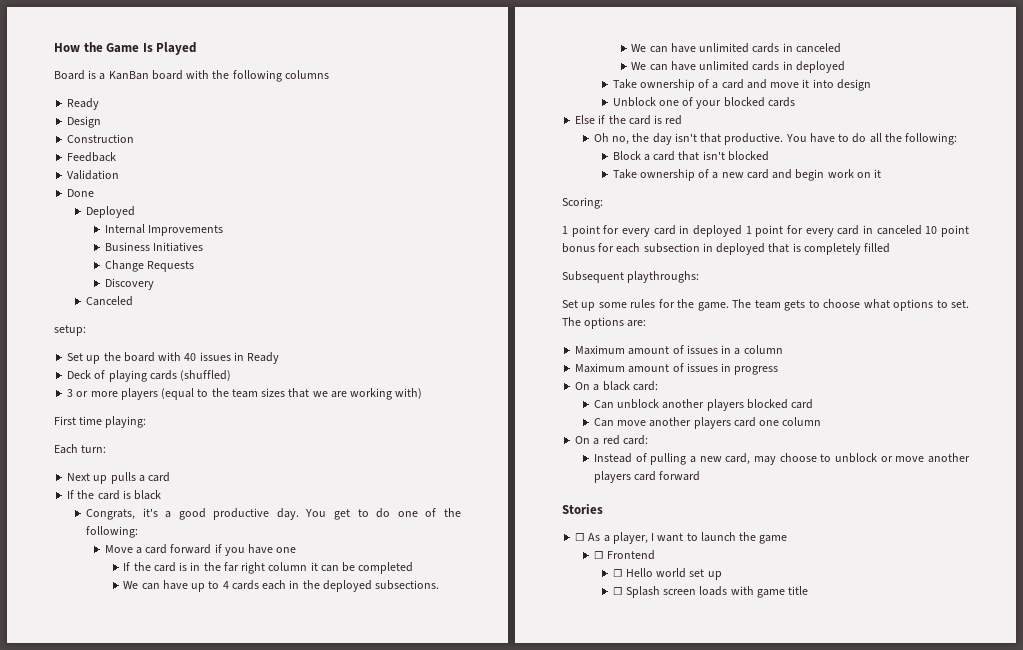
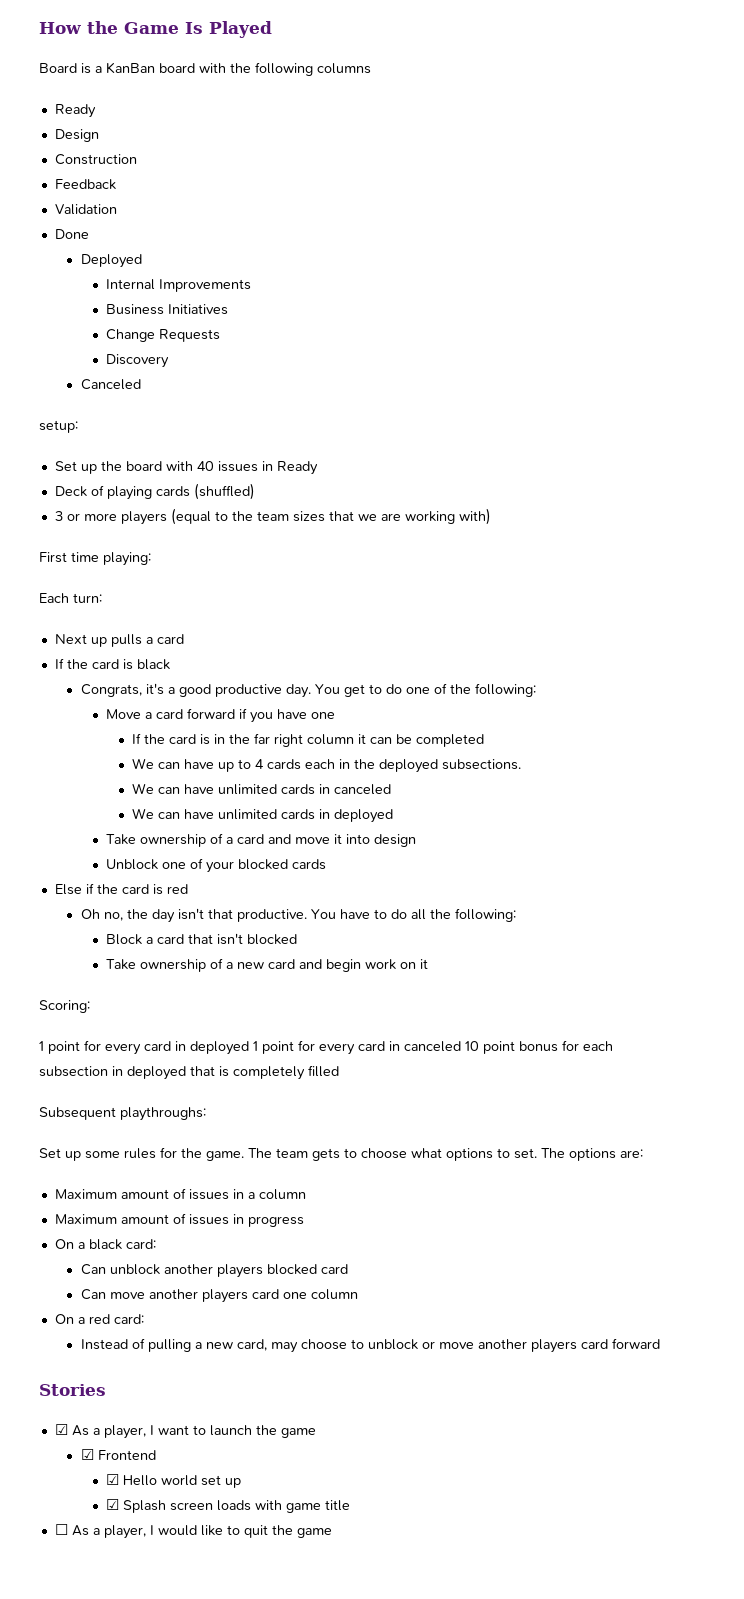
[575,533,586,541] ☐ -> [54,1424,68,1435] ☑
[593,551,604,559] ☐ -> [80,1449,94,1460] ☑
[612,569,623,577] ☐ -> [106,1474,120,1485] ☑
[612,587,623,595] ☐ -> [106,1499,120,1510] ☑
(809, 590) none -> [54,1524,332,1539] // ☐ As a player, I would like to quit the game

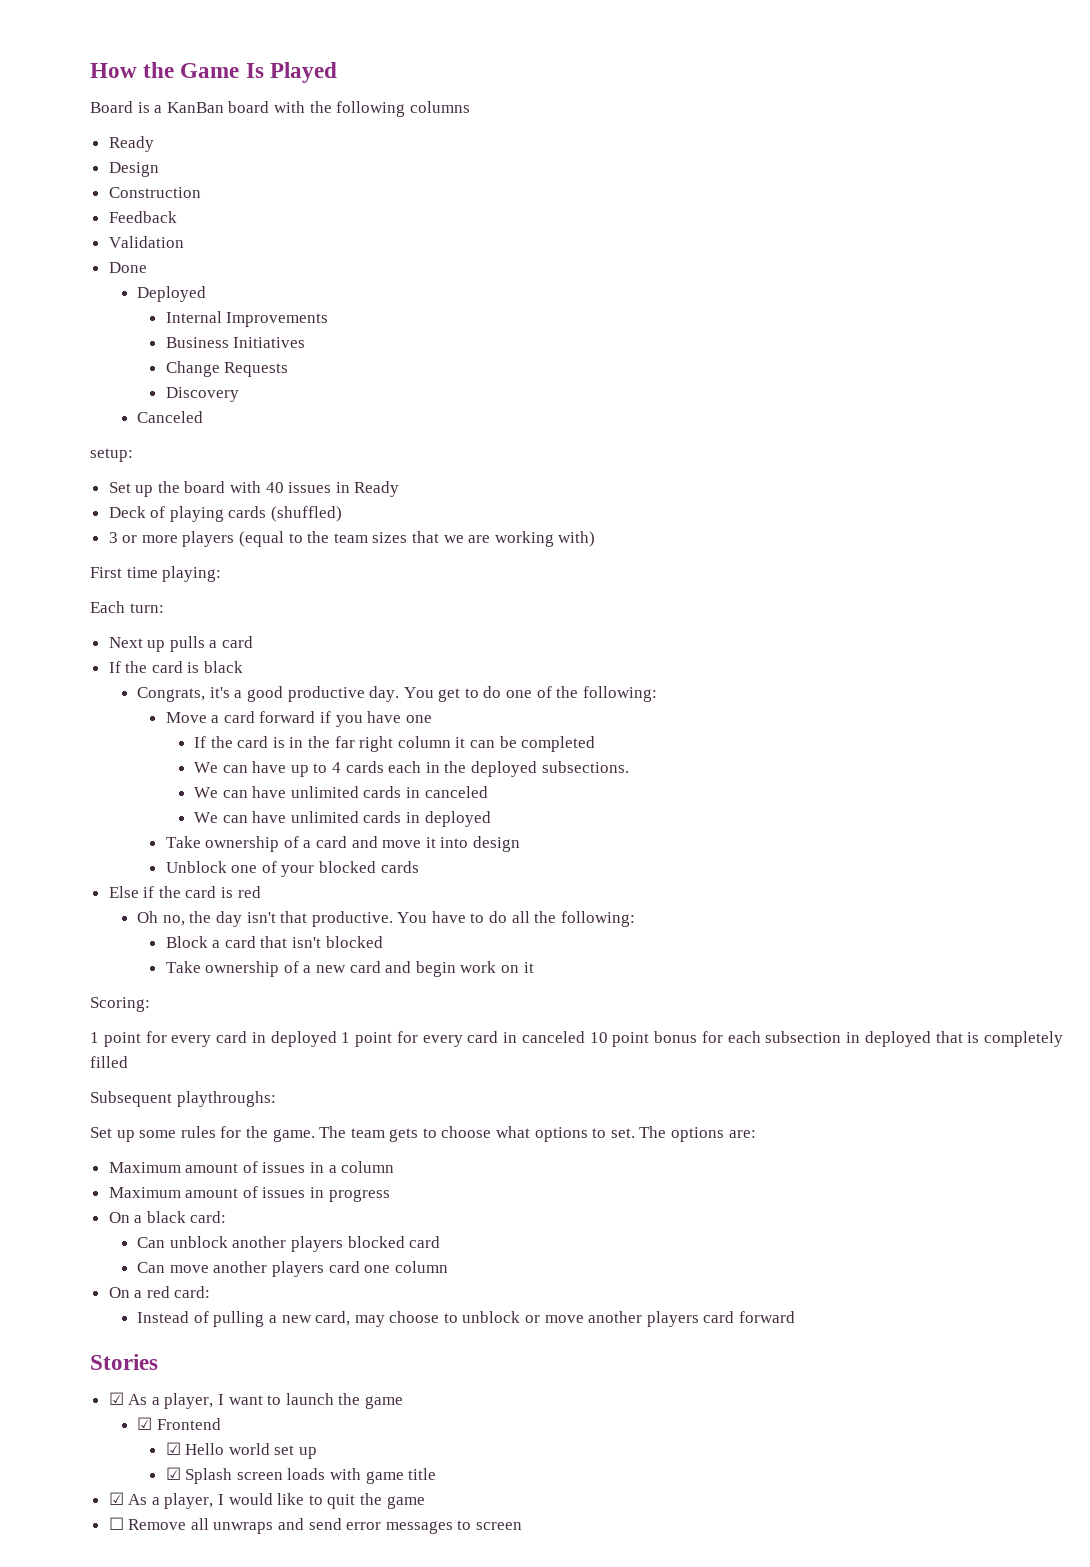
[54,1524,68,1535] ☐ -> [108,1492,124,1505] ☑
(332, 1533) none -> [108,1517,523,1534] // ☐ Remove all unwraps and send error messages to screen

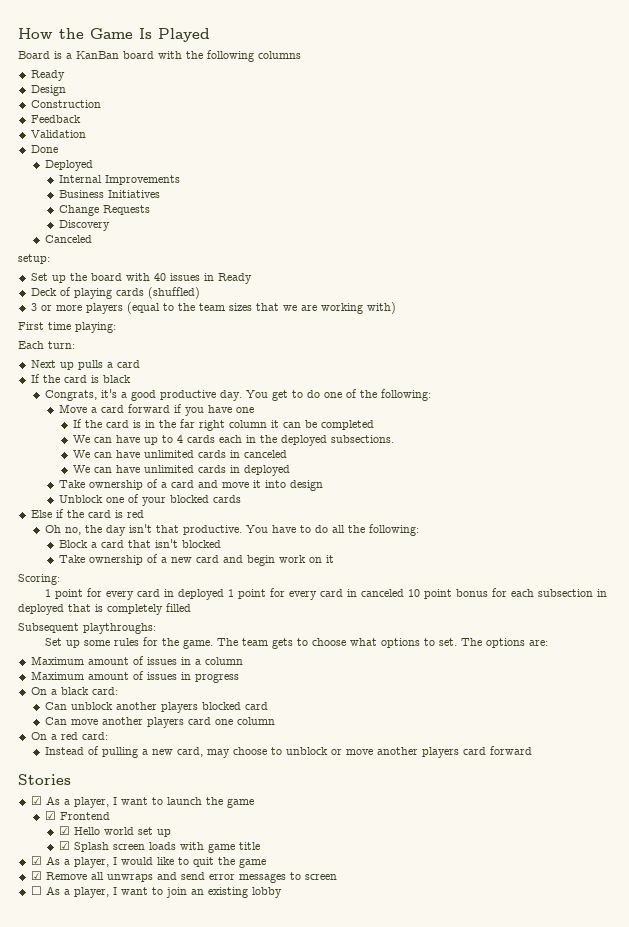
[108,1517,124,1530] ☐ -> [30,871,42,880] ☑
(523, 1526) none -> [30,886,282,898] // ☐ As a player, I want to join an existing lobby

